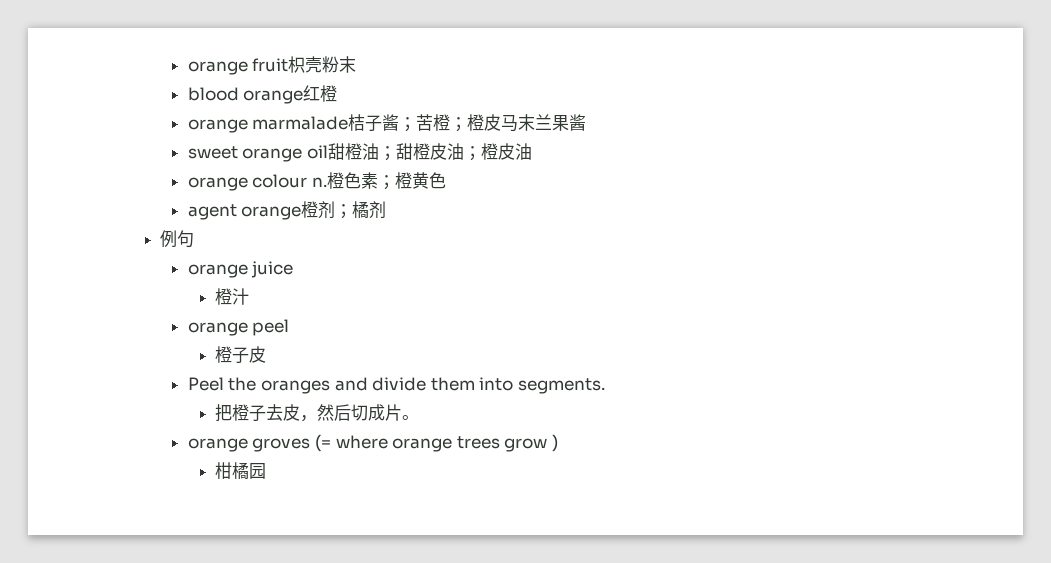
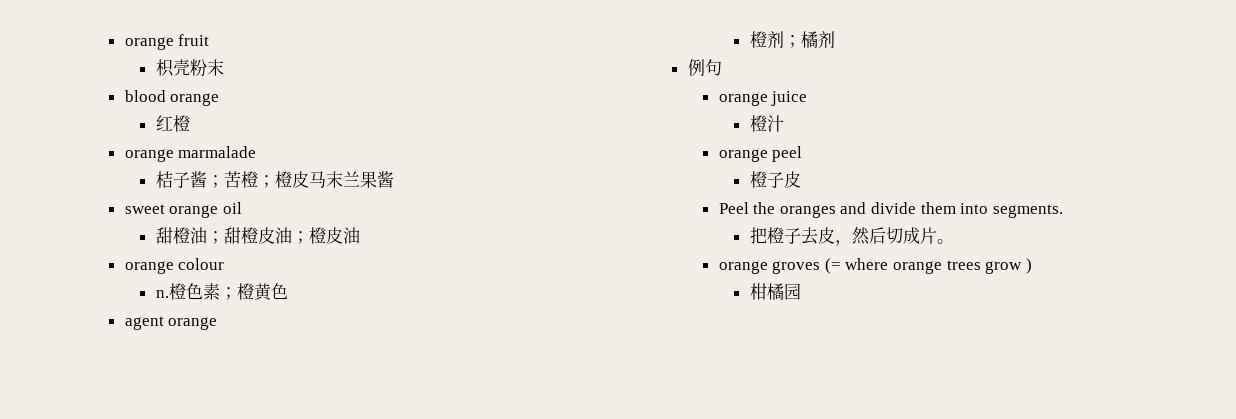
(289, 65) none -> (210, 40) //
(304, 97) none -> (220, 99) //
(349, 123) none -> (257, 152) //
(328, 152) none -> (242, 208) //
(308, 181) none -> (225, 264) //
(302, 213) none -> (218, 323) //

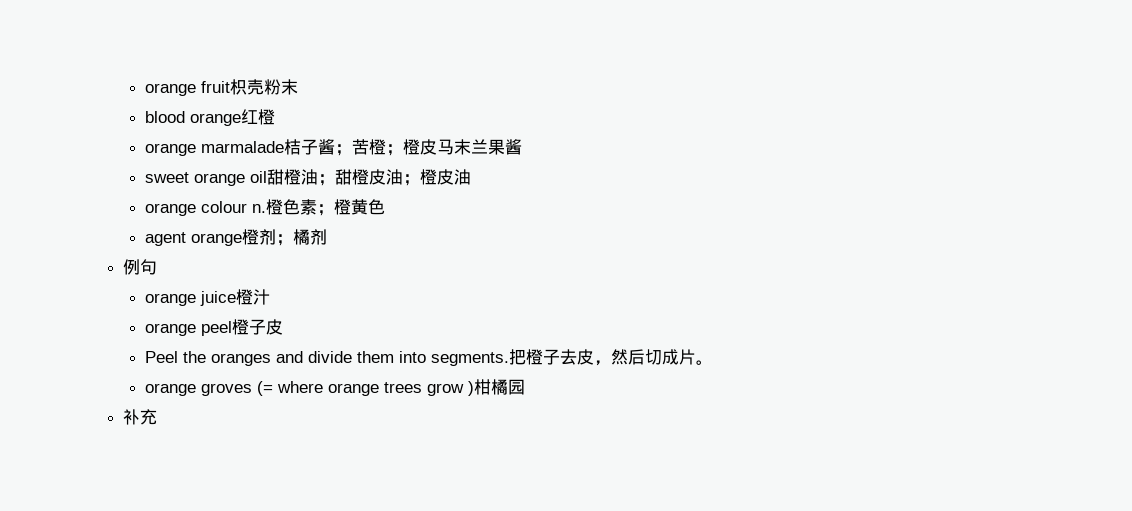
(210, 40) // -> (231, 87) none
(220, 99) // -> (242, 119) none
(257, 152) // -> (285, 147) none
(242, 208) // -> (268, 177) none
(225, 264) // -> (248, 207) none
(218, 323) // -> (243, 239) none
(808, 98) // -> (237, 298) none
(803, 154) // -> (233, 328) none
(1063, 211) // -> (510, 359) none
(1032, 266) // -> (475, 388) none
(801, 291) none -> [122,409,157,425] // 补充

